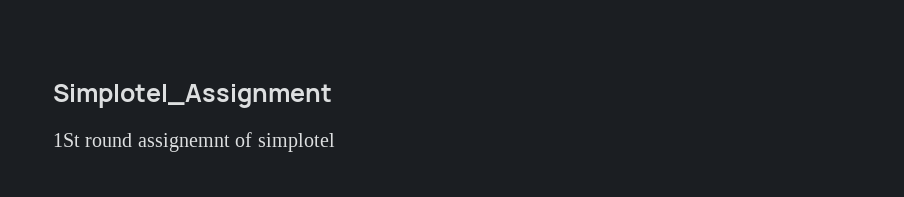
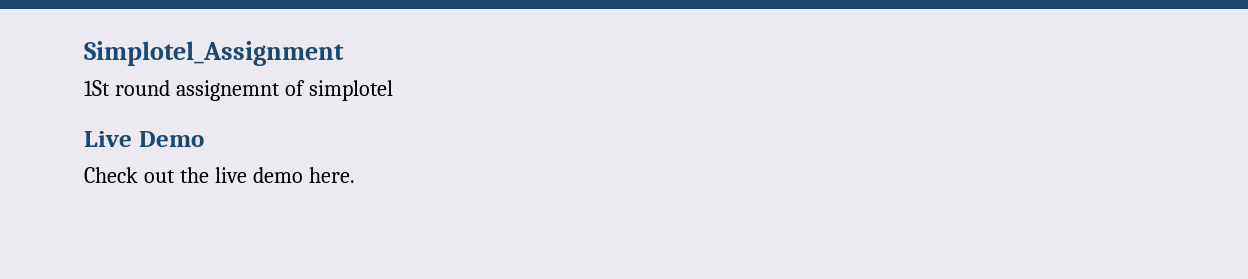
(335, 142) none -> [84,131,204,147] [84,167,355,183] // Live Demo // Check out the live demo here.

